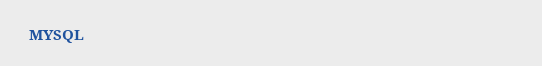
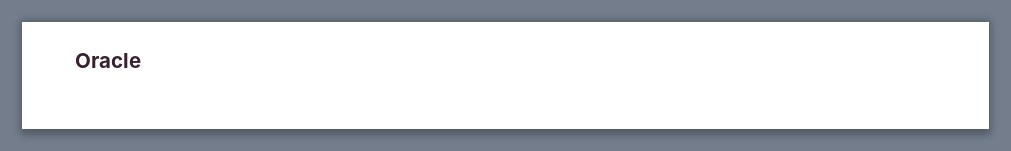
[29,30,84,43] MYSQL -> [75,53,141,68] Oracle

